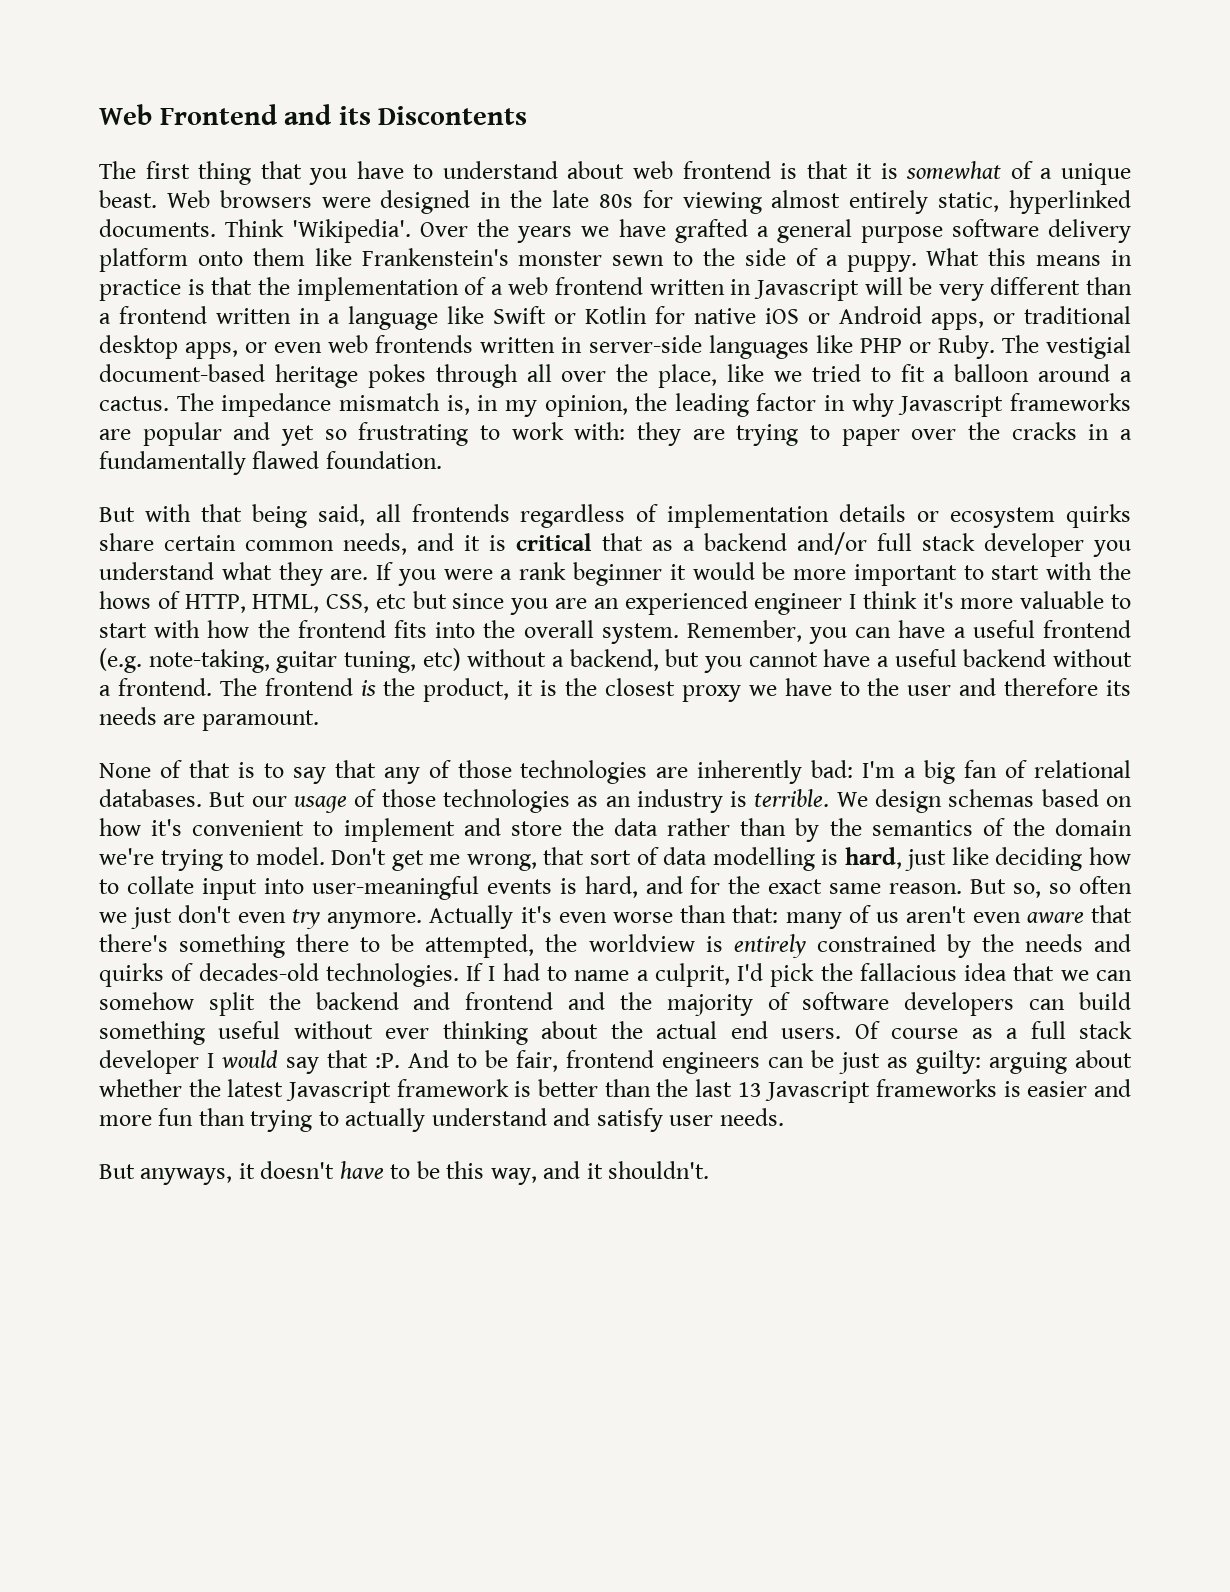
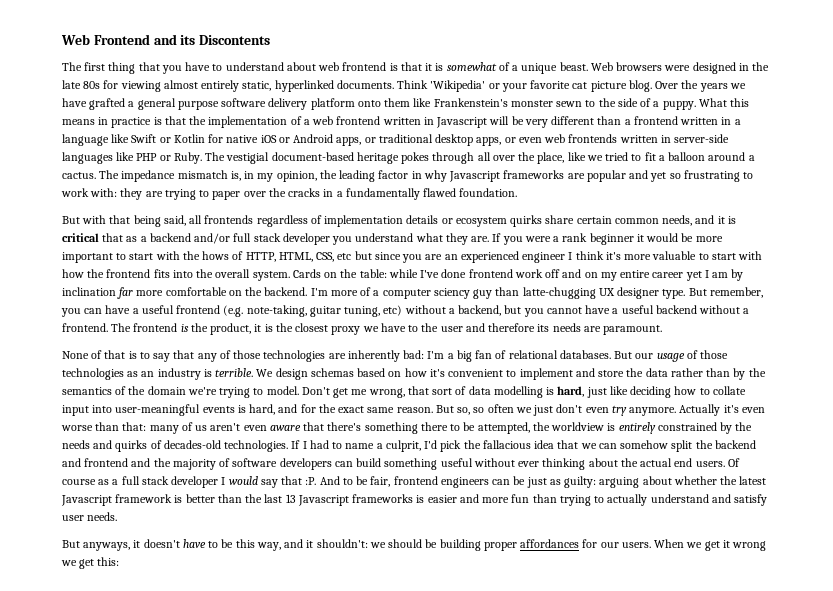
[292,219,412,243] 'Wikipedia'. -> [430,80,652,92] 'Wikipedia' or your favorite cat picture blog.
[686,620,802,642] Remember, -> [292,269,744,281] [62,287,763,299] Cards on the table: while I've done frontend work off and on my entire career yet I am by inclination far more comfortable on the backend. I'm more of a computer sciency guy than latte-chugging UX designer type. But remember,
[608,1161,710,1179] shouldn't. -> [316,539,767,551] [61,557,120,569] shouldn't: we should be building proper affordances for our users. When we get it wrong we get this:

